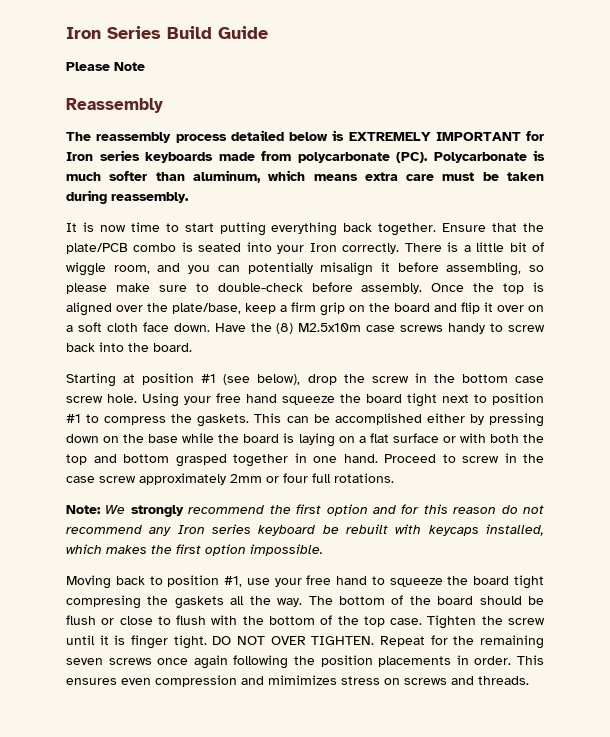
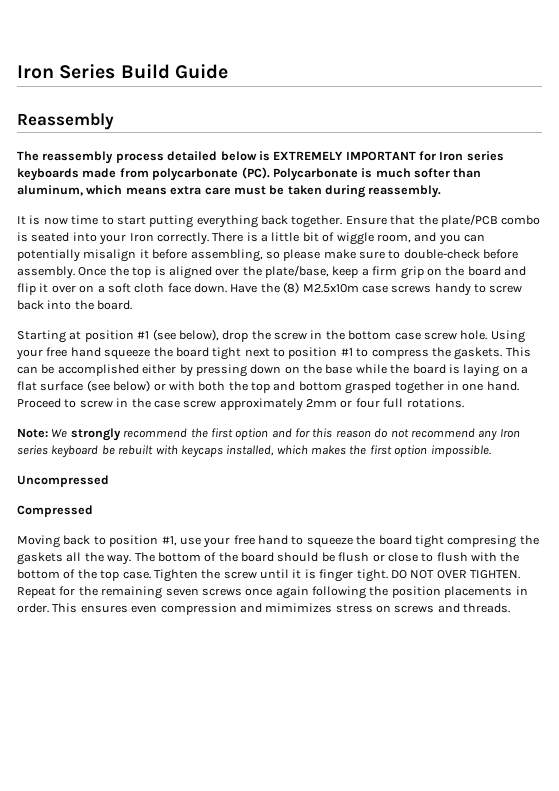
[66,62,145,71] // Please Note -> (228, 71) none
(439, 438) none -> [86,380,151,392] (see below)
(323, 550) none -> [17,475,109,487] [17,505,93,517] // Uncompressed // Compressed

